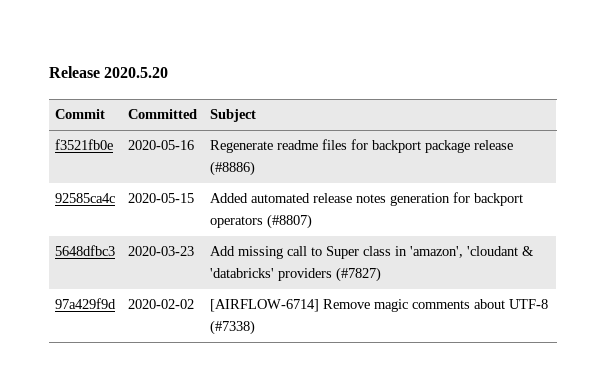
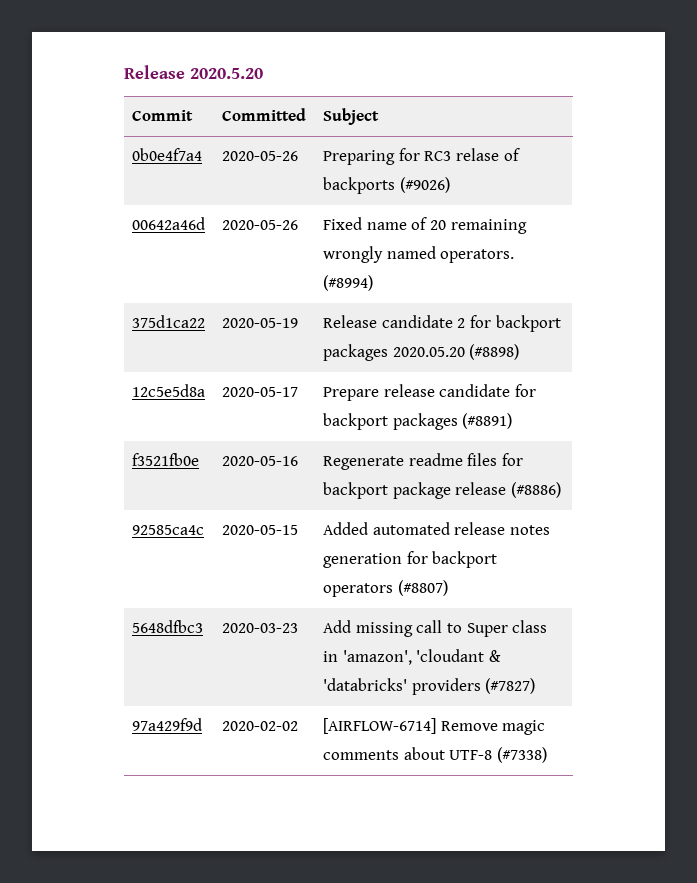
(257, 115) none -> [132,148,203,161] [222,151,299,161] [323,148,520,165] [323,177,450,194] [132,217,206,230] [222,220,299,230] [323,217,527,234] [323,246,515,263] [323,275,374,291] [132,315,206,328] [222,318,299,328] [323,315,561,332] [323,344,520,361] [132,384,206,397] [222,387,299,397] [323,384,536,401] [323,413,513,430] // 0b0e4f7a4 | 2020-05-26 | Preparing for RC3 relase of backports (#9026) // 00642a46d | 2020-05-26 | Fixed name of 20 remaining wrongly named operators. (#8994) // 375d1ca22 | 2020-05-19 | Release candidate 2 for backport packages 2020.05.20 (#8898) // 12c5e5d8a | 2020-05-17 | Prepare release candidate for backport packages (#8891)

